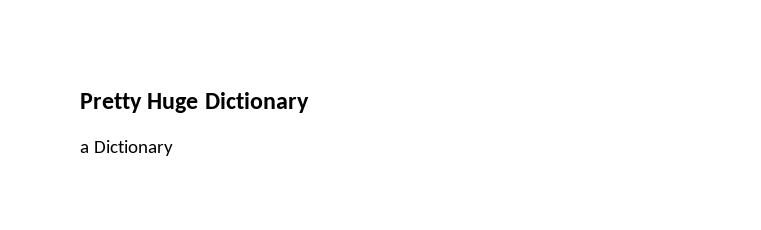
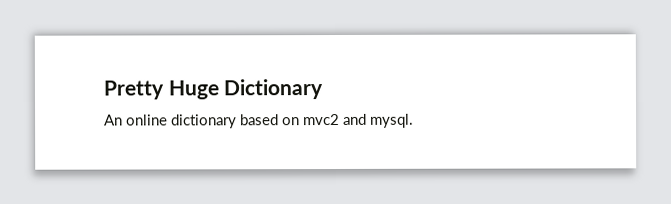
[80,140,173,156] a Dictionary -> [104,113,414,129] An online dictionary based on mvc2 and mysql.

